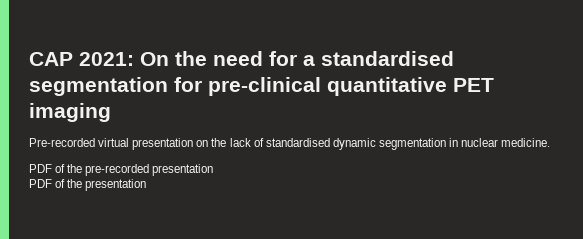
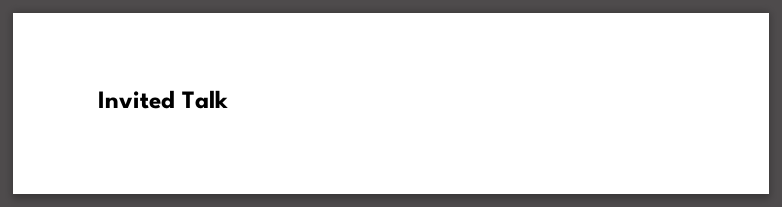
[29,51,454,66] [29,77,494,96] [29,103,111,122] [29,138,551,150] [29,164,214,176] [29,179,147,191] CAP 2021: On the need for a standardised segmentation for pre-clinical quantitative PET imaging // Pre-recorded virtual presentation on the lack of standardised dynamic segmentation in nuclear medicine. // PDF of the pre-recorded presentation // PDF of the presentation -> [98,90,228,109] Invited Talk

